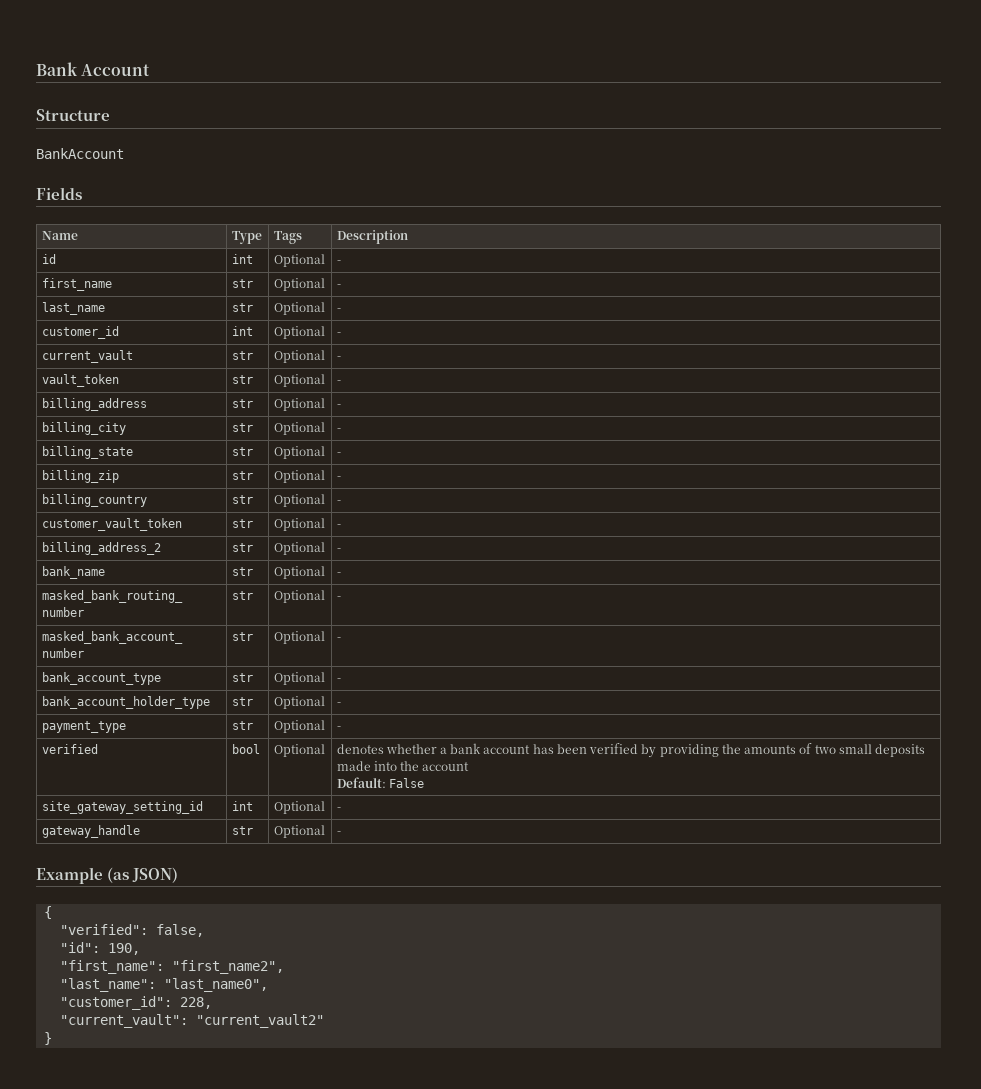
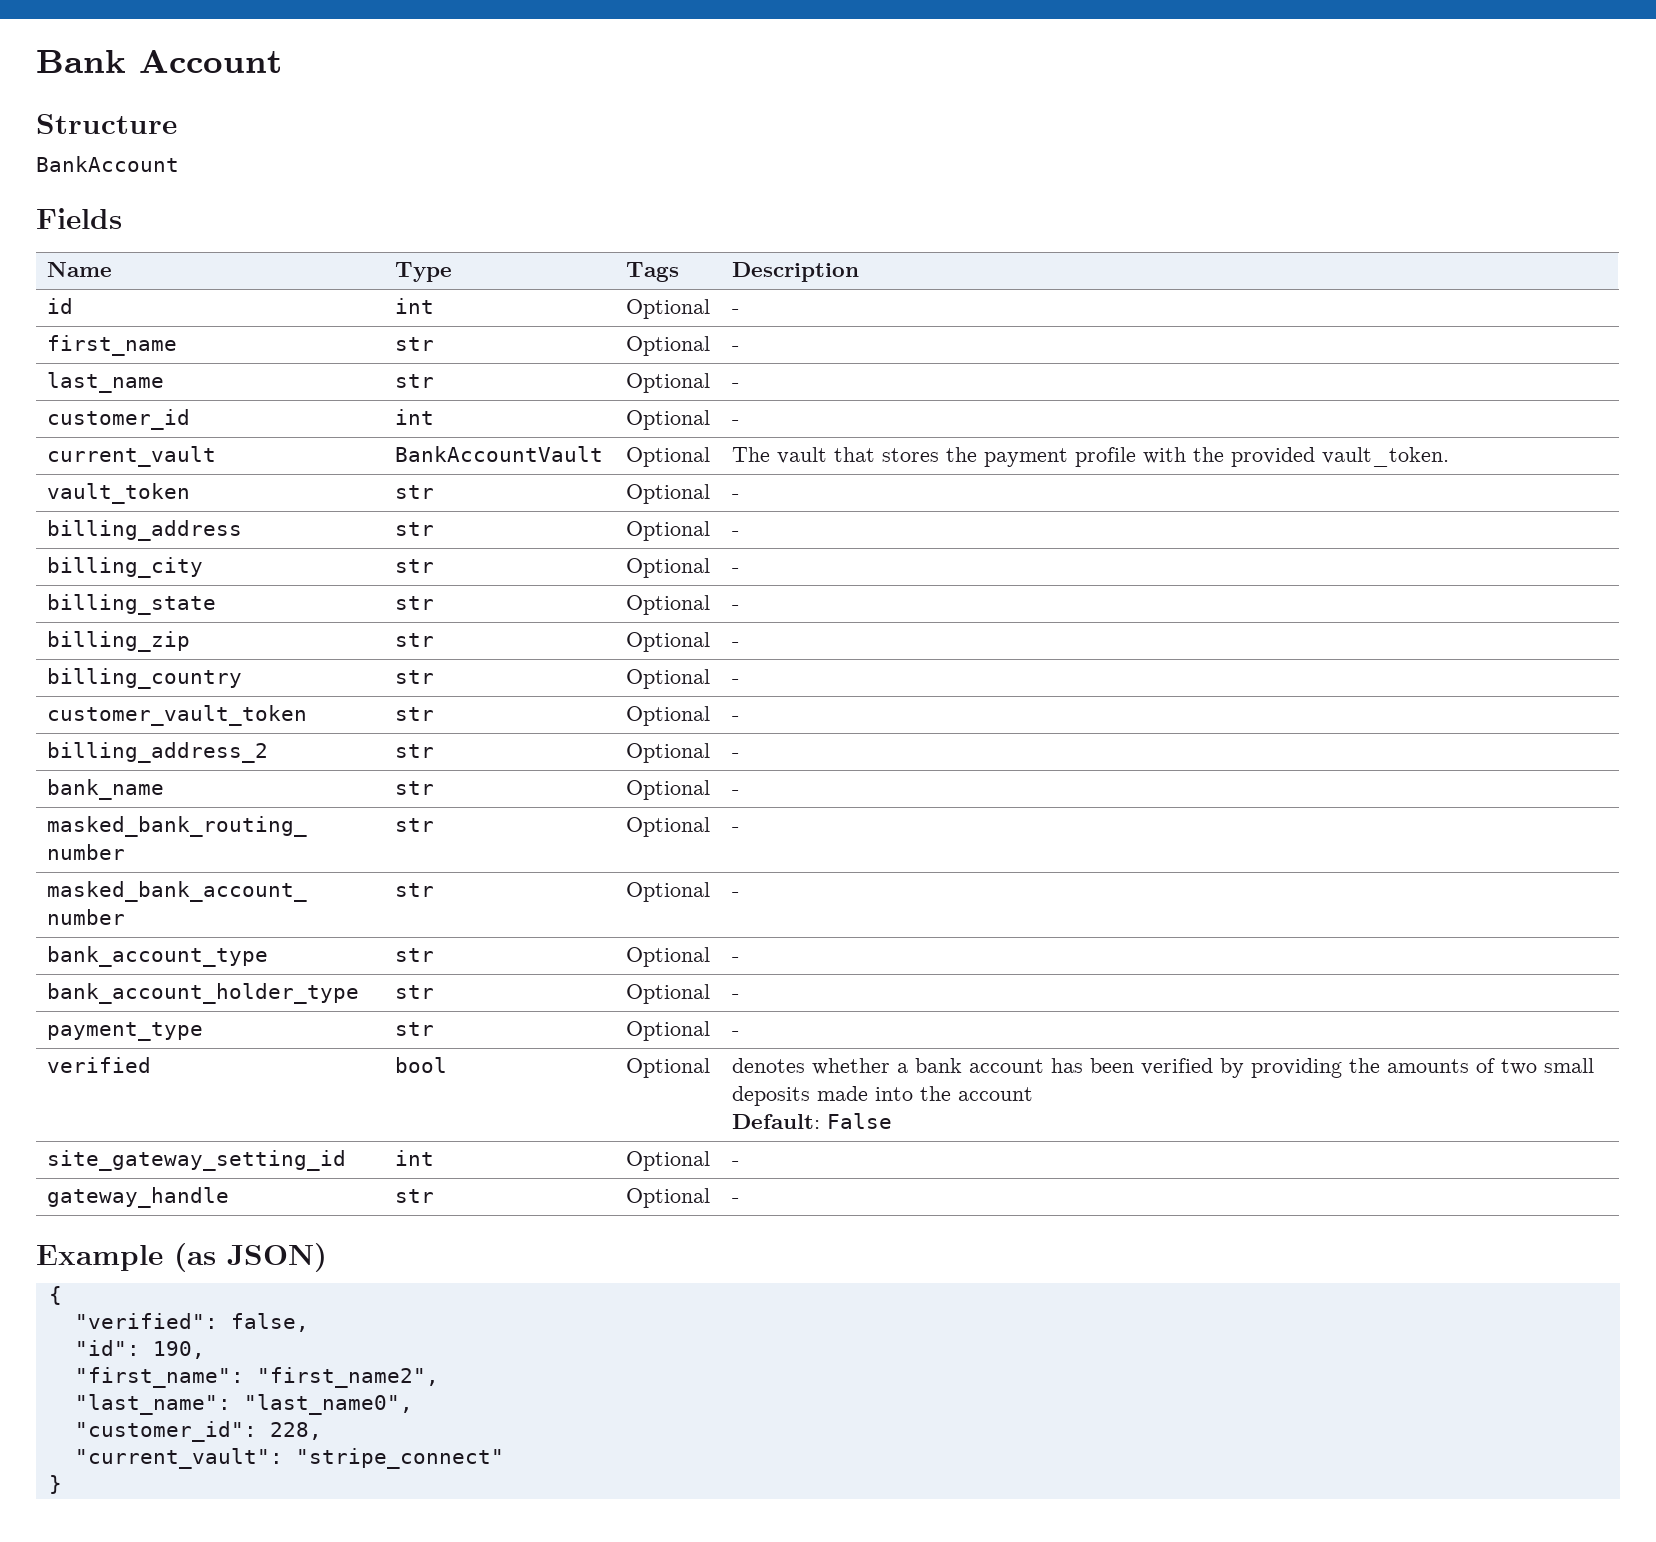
[231,351,253,360] [273,350,325,363] [336,356,341,360] str | Optional | - -> [394,446,603,462] [625,447,710,467] [731,447,1449,467] BankAccountVault | Optional | The vault that stores the payment profile with the provided vault_token.
[196,1014,325,1028] "current_vault2" -> [295,1448,504,1469] "stripe_connect"

